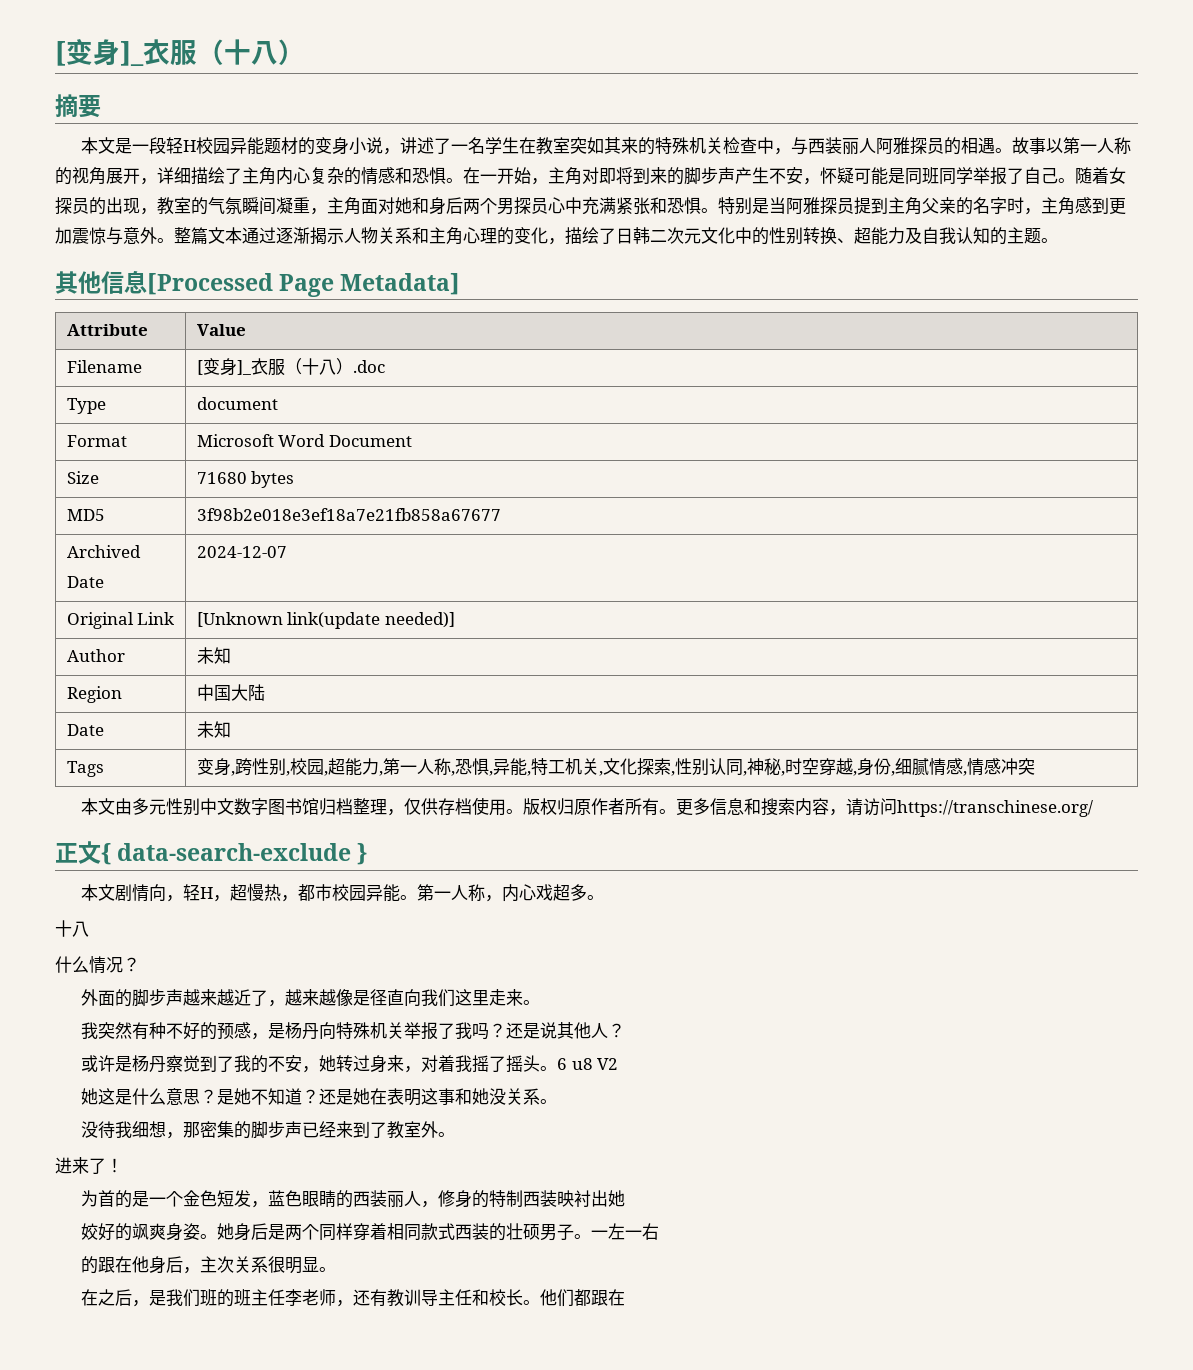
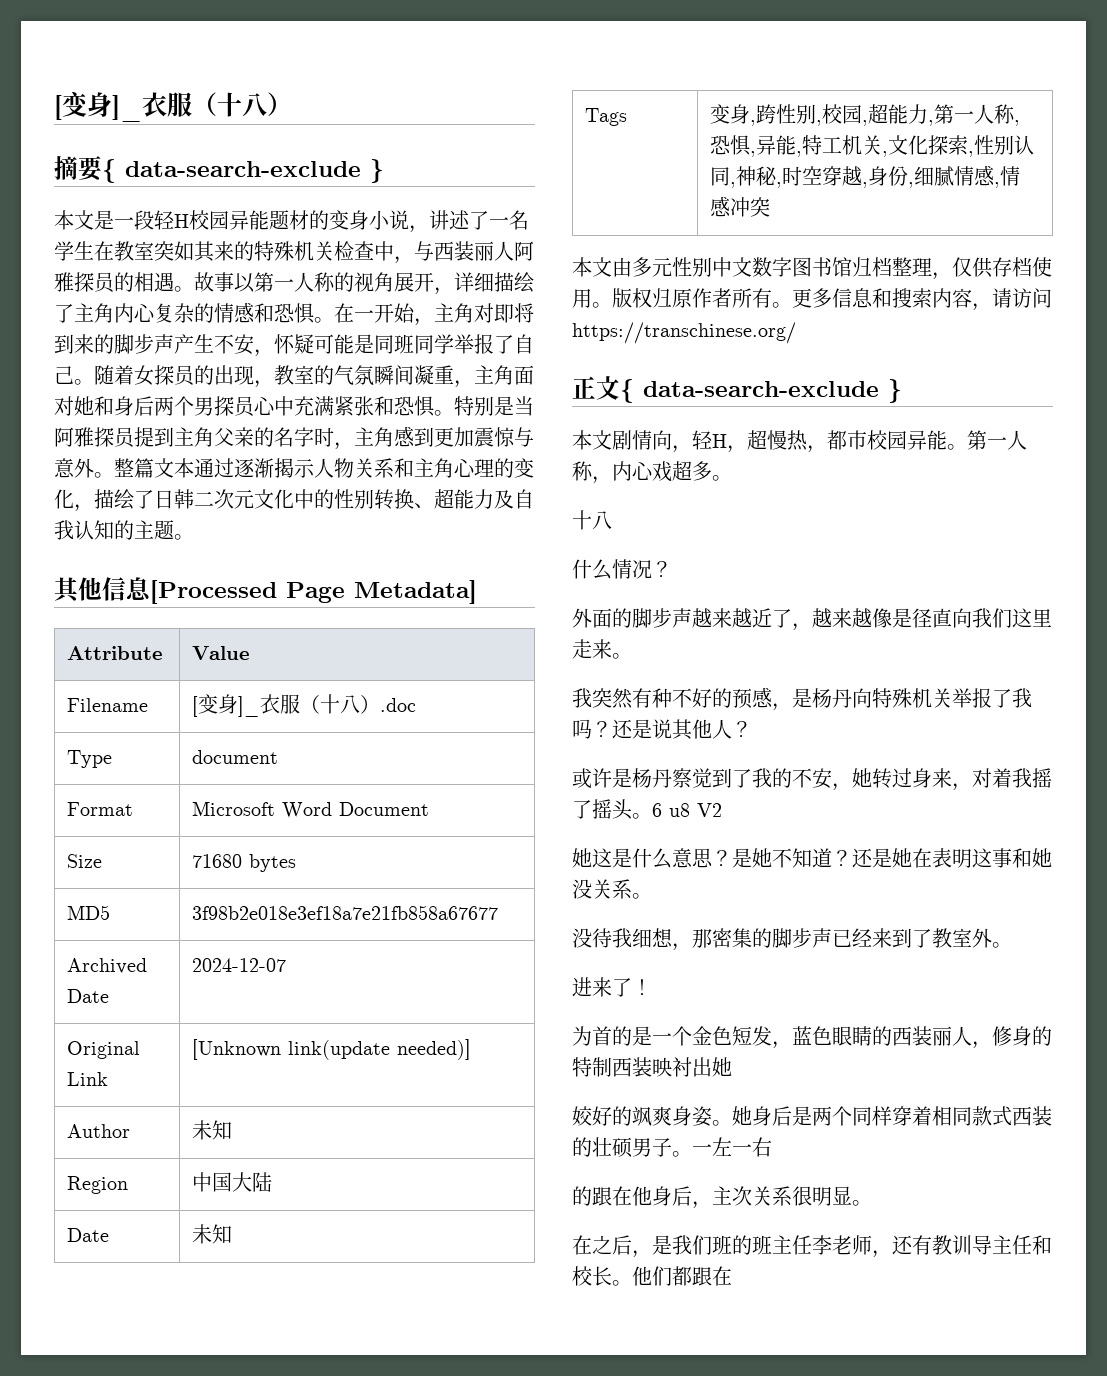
(101, 106) none -> [102,159,384,183] { data-search-exclude }

